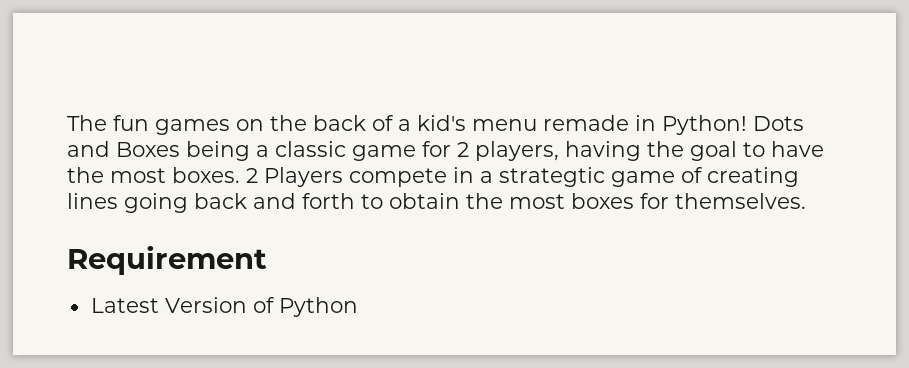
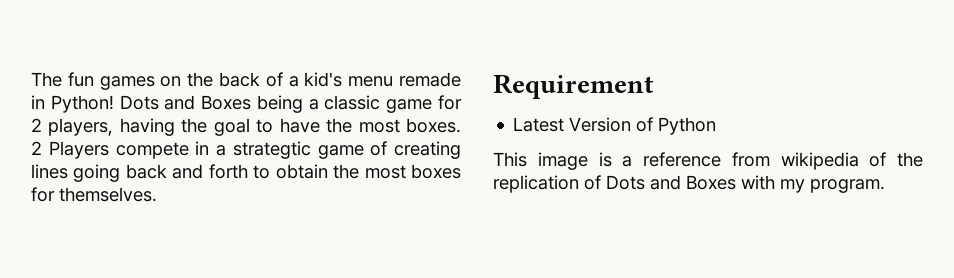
(358, 307) none -> [493,152,923,170] [493,175,885,193] // This image is a reference from wikipedia of the replication of Dots and Boxes with my program.

